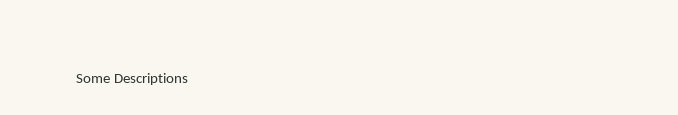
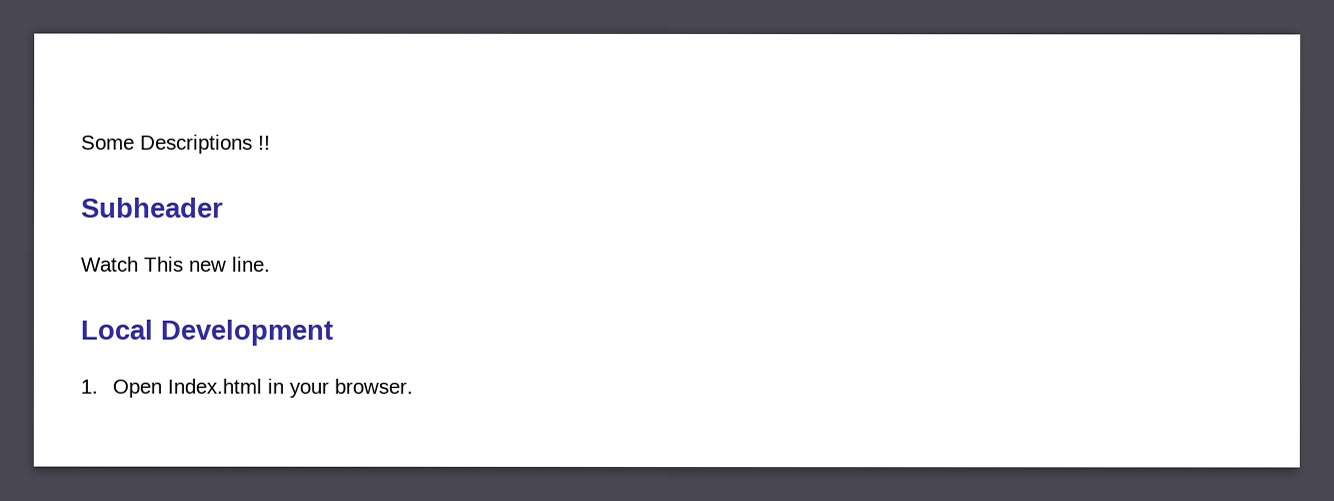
(188, 79) none -> [258,135,271,150] [81,197,224,218] [80,256,270,272] [80,319,333,346] [80,378,413,398] !! // Subheader // Watch This new line. // Local Development // 1. Open Index.html in your browser.

